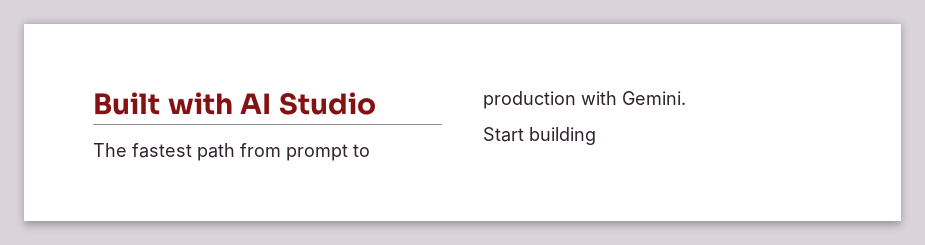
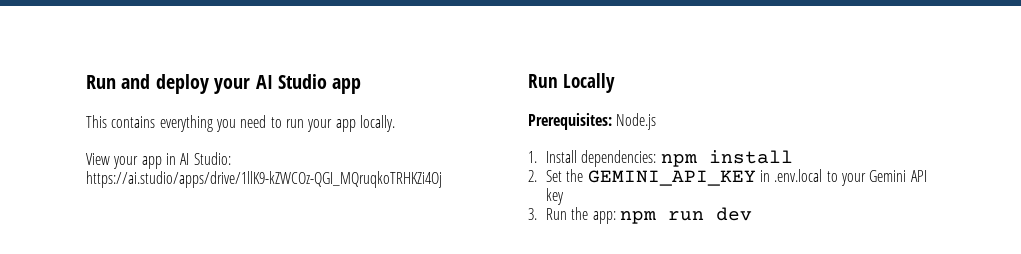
[93,92,376,115] [93,143,370,161] [483,91,686,109] [483,127,596,145] Built with AI Studio // The fastest path from prompt to production with Gemini. // Start building -> [86,74,362,94] [86,115,395,132] [86,152,231,169] [86,171,442,188] [528,73,615,93] [528,113,657,130] [528,150,793,167] [528,169,927,186] [546,188,565,205] [528,207,753,224] Run and deploy your AI Studio app // This contains everything you need to run your app locally. // View your app in AI Studio: https://ai.studio/apps/drive/1llK9-kZWCOz-QGI_MQruqkoTRHKZi4Oj // Run Locally // Prerequisites: Node.js // 1. Install dependencies: npm install // 2. Set the GEMINI_API_KEY in .env.local to your Gemini API key // 3. Run the app: npm run dev

